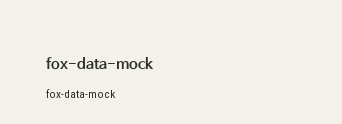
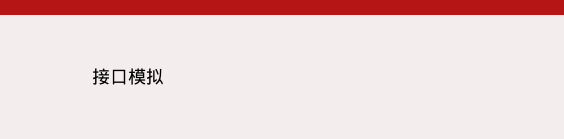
[46,57,154,70] [46,89,116,98] fox-data-mock // fox-data-mock -> [92,68,164,85] 接口模拟

